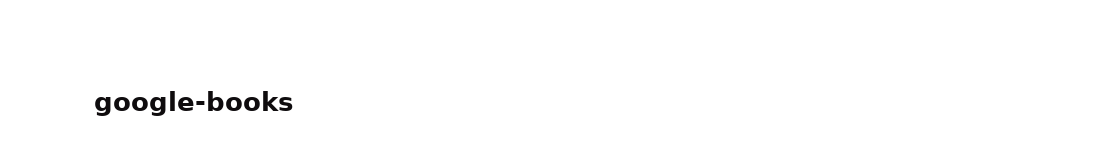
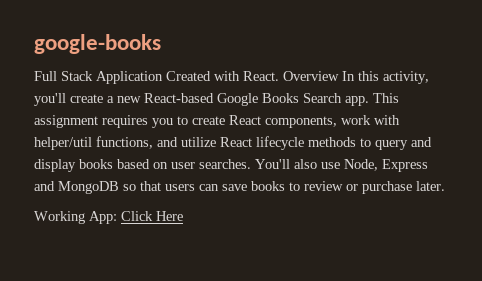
(293, 103) none -> [34,71,429,84] [34,93,399,106] [34,115,400,128] [34,136,432,150] [34,159,428,172] [34,181,445,194] [34,211,183,224] // Full Stack Application Created with React. Overview In this activity, you'll create a new React-based Google Books Search app. This assignment requires you to create React components, work with helper/util functions, and utilize React lifecycle methods to query and display books based on user searches. You'll also use Node, Express and MongoDB so that users can save books to review or purchase later. // Working App: Click Here

